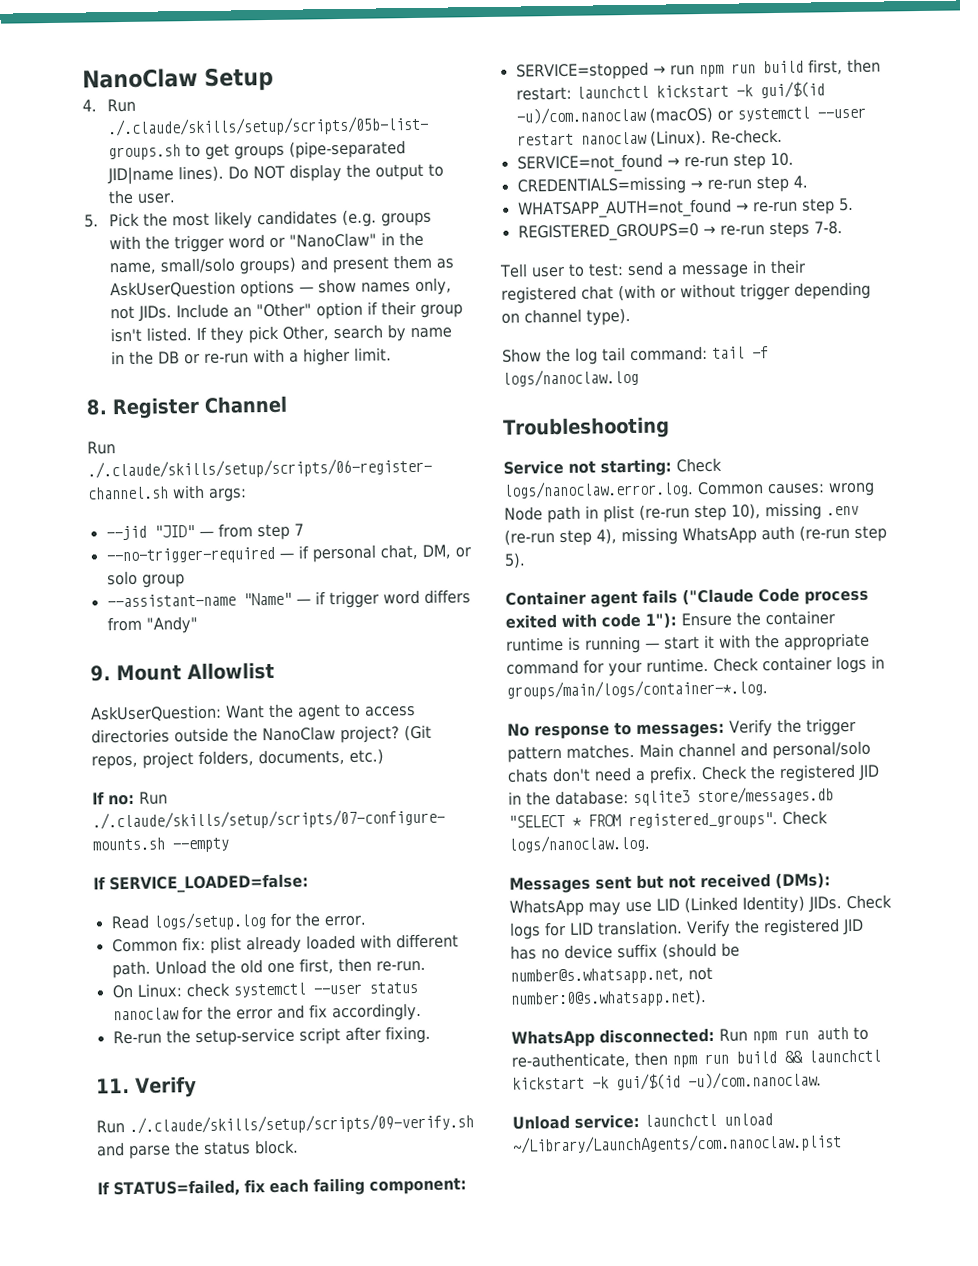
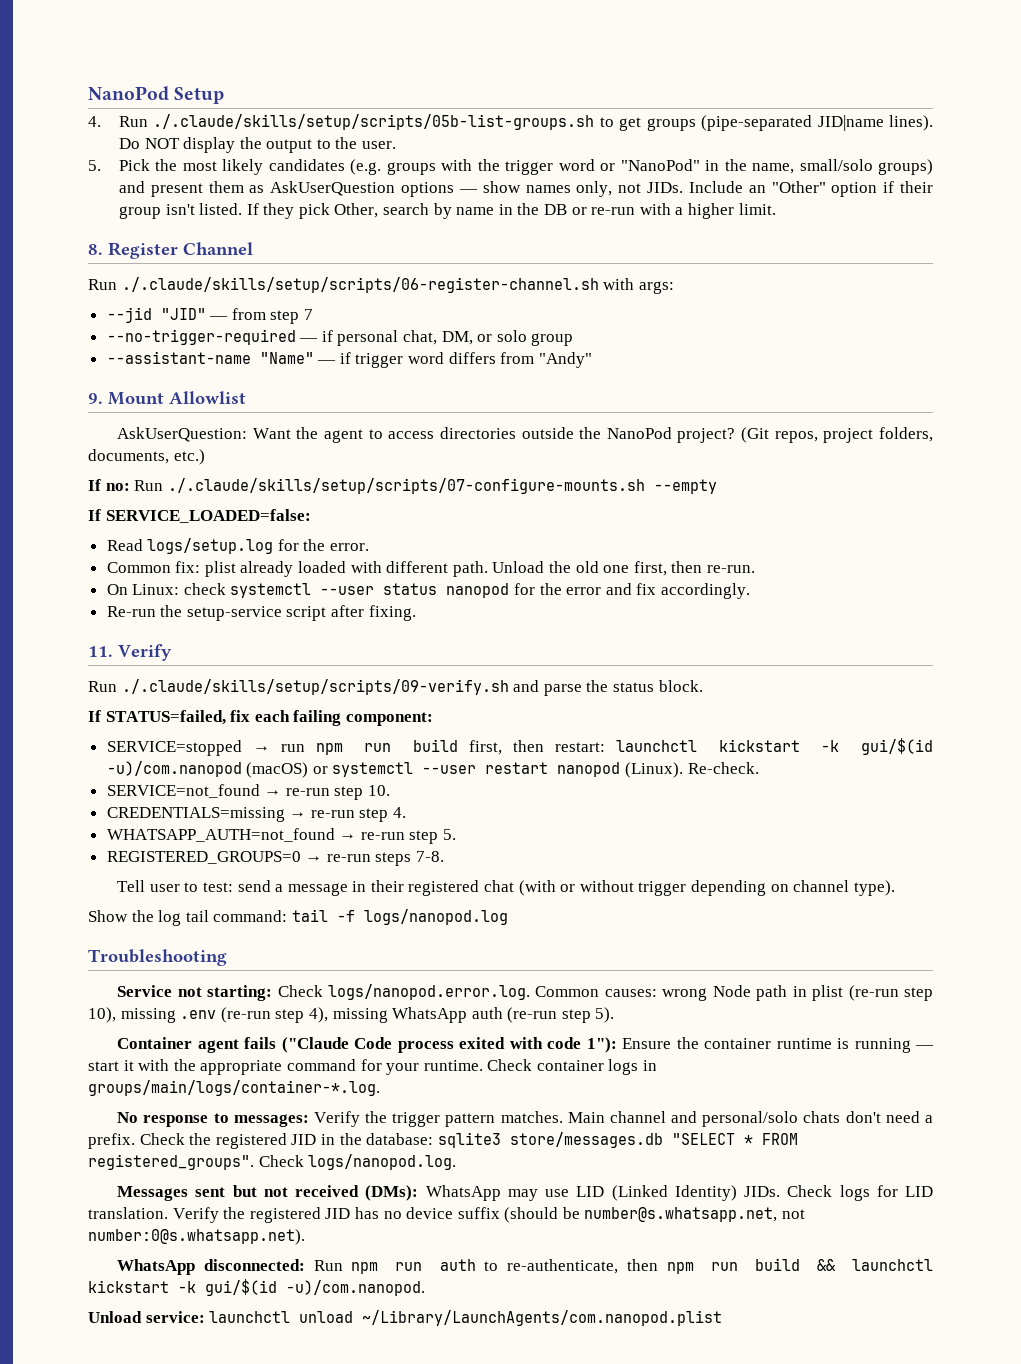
[82,67,198,89] NanoClaw -> [88,86,169,101] NanoPod
[288,232,377,248] "NanoClaw" -> [620,159,700,171] "NanoPod"
[262,726,336,742] NanoClaw -> [606,427,672,439] NanoPod
[112,1007,179,1021] nanoclaw -> [446,583,510,598] nanopod
[515,106,646,125] -u)/com.nanoclaw -> [106,761,242,777] -u)/com.nanopod
[580,131,647,145] nanoclaw -> [557,762,621,777] nanopod
[502,368,639,387] logs/nanoclaw.log -> [363,909,508,925] logs/nanopod.log
[503,480,694,499] logs/nanoclaw.error.log. -> [327,984,530,1000] logs/nanopod.error.log.
[508,834,651,853] logs/nanoclaw.log. -> [308,1154,457,1170] logs/nanopod.log.
[688,1071,822,1090] -u)/com.nanoclaw. -> [286,1280,425,1296] -u)/com.nanopod.
[512,1133,842,1155] ~/Library/LaunchAgents/com.nanoclaw.plist -> [362,1310,723,1326] ~/Library/LaunchAgents/com.nanopod.plist

